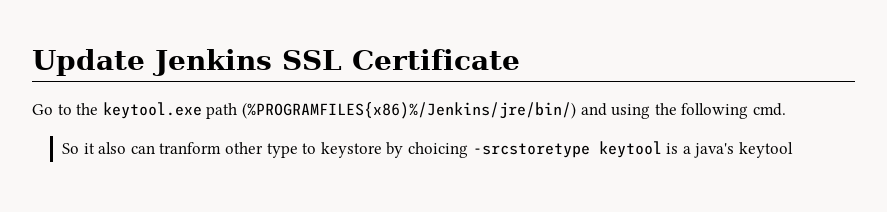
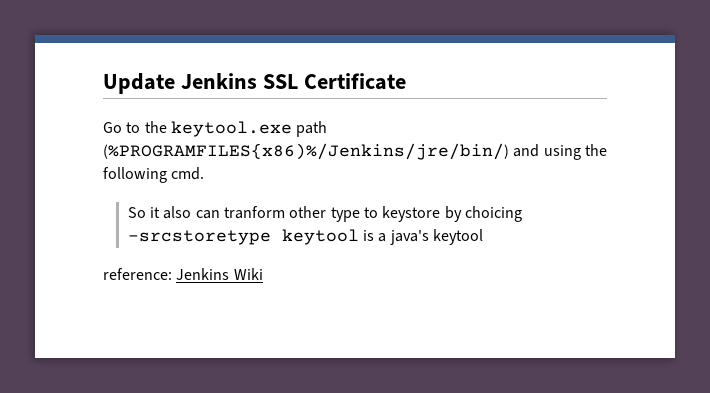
(793, 150) none -> [103,268,263,280] // reference: Jenkins Wiki

